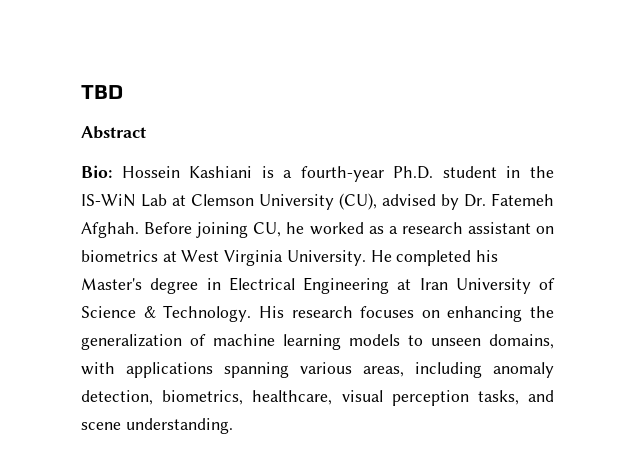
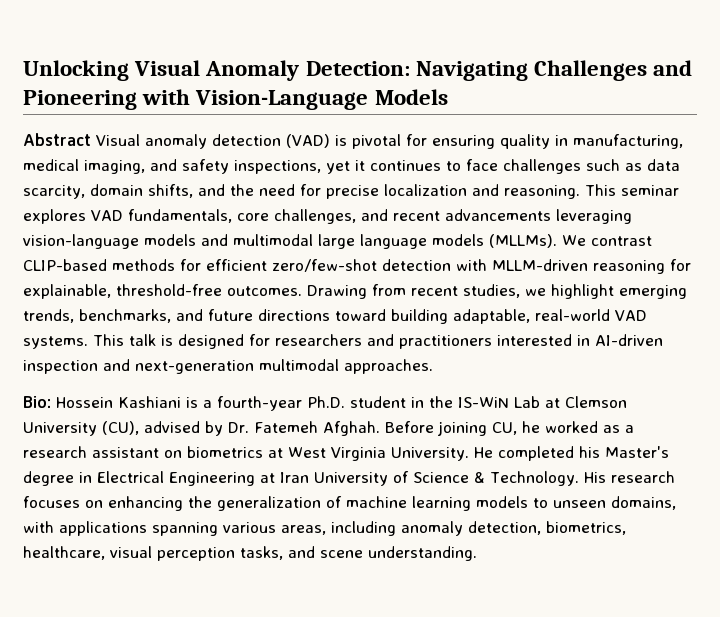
[81,85,123,99] [81,126,146,139] TBD // Abstract -> [23,60,693,81] [23,89,448,110] [23,133,683,149] [23,159,680,174] [23,184,679,199] [23,209,632,224] [23,234,652,249] [23,259,691,274] [23,284,687,299] [23,309,647,324] [23,334,663,349] [23,359,433,374] Unlocking Visual Anomaly Detection: Navigating Challenges and Pioneering with Vision-Language Models // Abstract Visual anomaly detection (VAD) is pivotal for ensuring quality in manufacturing, medical imaging, and safety inspections, yet it continues to face challenges such as data scarcity, domain shifts, and the need for precise localization and reasoning. This seminar explores VAD fundamentals, core challenges, and recent advancements leveraging vision-language models and multimodal large language models (MLLMs). We contrast CLIP-based methods for efficient zero/few-shot detection with MLLM-driven reasoning for explainable, threshold-free outcomes. Drawing from recent studies, we highlight emerging trends, benchmarks, and future directions toward building adaptable, real-world VAD systems. This talk is designed for researchers and practitioners interested in AI-driven inspection and next-generation multimodal approaches.

